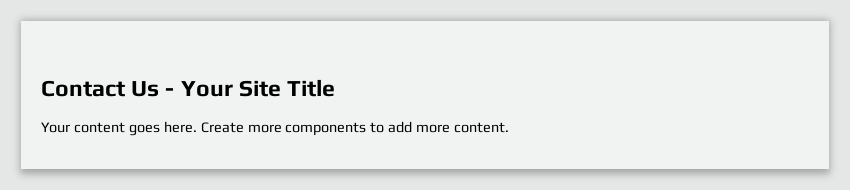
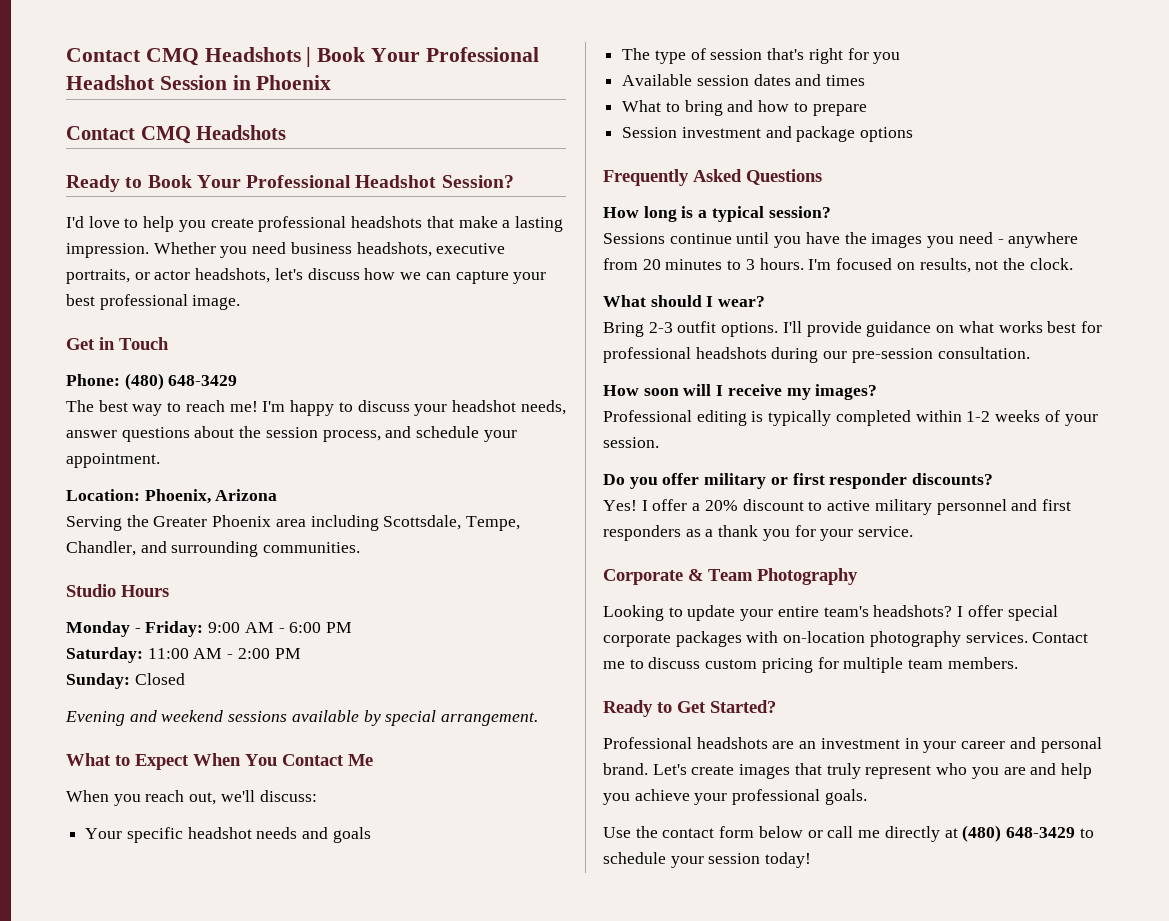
[41,79,336,97] [41,121,510,136] Contact Us - Your Site Title // Your content goes here. Create more components to add more content. -> [66,47,539,67] [66,75,332,90] [66,125,287,144] [66,175,514,192] [66,216,563,232] [66,242,506,258] [66,268,547,284] [66,294,241,310] [66,337,169,350] [66,373,238,390] [66,400,566,416] [66,426,517,442] [66,453,160,468] [66,489,278,504] [66,515,521,531] [66,541,361,557] [66,584,169,597] [66,621,353,637] [66,647,301,663] [66,673,185,689] [65,710,539,726] [66,753,373,770] [66,790,317,806] [85,827,371,843] [622,48,901,64] [622,74,866,86] [622,100,867,116] [622,126,914,142] [603,169,822,186] [603,206,831,222] [603,232,1079,248] [603,258,1073,273] [603,295,766,307] [603,321,1102,337] [603,347,1030,363] [603,384,878,400] [603,410,1098,426] [603,437,659,448] [603,473,994,489] [603,499,1071,515] [603,525,914,541] [603,568,858,585] [603,605,1058,621] [603,631,1089,647] [603,657,1018,673] [603,700,776,717] [603,737,1102,753] [603,763,1092,779] [603,789,867,805] [603,825,1094,842] [603,852,812,868] Contact CMQ Headshots | Book Your Professional Headshot Session in Phoenix // Contact CMQ Headshots // Ready to Book Your Professional Headshot Session? // I'd love to help you create professional headshots that make a lasting impression. Whether you need business headshots, executive portraits, or actor headshots, let's discuss how we can capture your best professional image. // Get in Touch // Phone: (480) 648-3429 // The best way to reach me! I'm happy to discuss your headshot needs, answer questions about the session process, and schedule your appointment. // Location: Phoenix, Arizona // Serving the Greater Phoenix area including Scottsdale, Tempe, Chandler, and surrounding communities. // Studio Hours // Monday - Friday: 9:00 AM - 6:00 PM // Saturday: 11:00 AM - 2:00 PM // Sunday: Closed // Evening and weekend sessions available by special arrangement. // What to Expect When You Contact Me // When you reach out, we'll discuss: // Your specific headshot needs and goals // The type of session that's right for you // Available session dates and times // What to bring and how to prepare // Session investment and package options // Frequently Asked Questions // How long is a typical session? // Sessions continue until you have the images you need - anywhere from 20 minutes to 3 hours. I'm focused on results, not the clock. // What should I wear? // Bring 2-3 outfit options. I'll provide guidance on what works best for professional headshots during our pre-session consultation. // How soon will I receive my images? // Professional editing is typically completed within 1-2 weeks of your session. // Do you offer military or first responder discounts? // Yes! I offer a 20% discount to active military personnel and first responders as a thank you for your service. // Corporate & Team Photography // Looking to update your entire team's headshots? I offer special corporate packages with on-location photography services. Contact me to discuss custom pricing for multiple team members. // Ready to Get Started? // Professional headshots are an investment in your career and personal brand. Let's create images that truly represent who you are and help you achieve your professional goals. // Use the contact form below or call me directly at (480) 648-3429 to schedule your session today!

